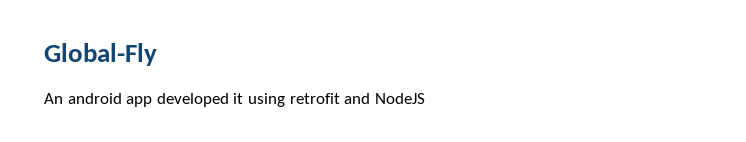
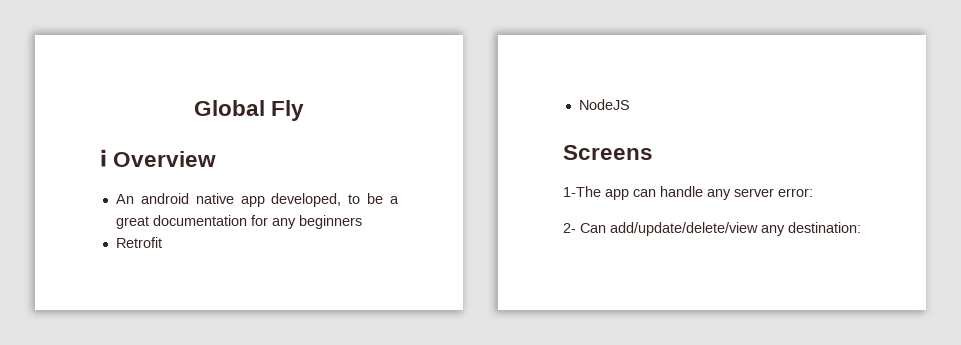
[44,43,157,66] [44,93,425,107] Global-Fly // An android app developed it using retrofit and NodeJS -> [193,100,305,121] [100,149,217,167] [115,193,399,207] [115,215,362,229] [115,237,162,248] [578,99,630,110] [563,145,653,160] [563,186,813,200] [563,222,861,236] Global Fly // ℹ Overview // An android native app developed, to be a great documentation for any beginners // Retrofit // NodeJS // Screens // 1-The app can handle any server error: // 2- Can add/update/delete/view any destination:

